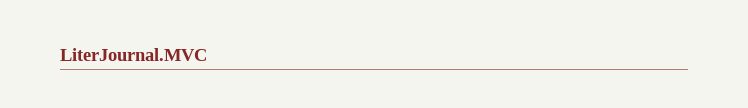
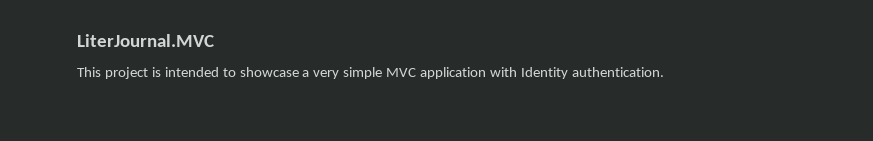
(207, 54) none -> [77,67,664,79] // This project is intended to showcase a very simple MVC application with Identity authentication.

